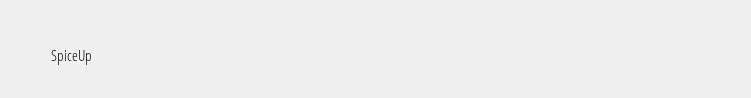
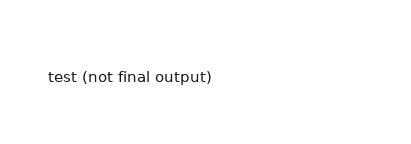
[51,50,92,65] SpiceUp -> [48,71,212,85] test (not final output)

